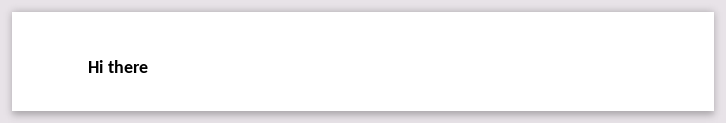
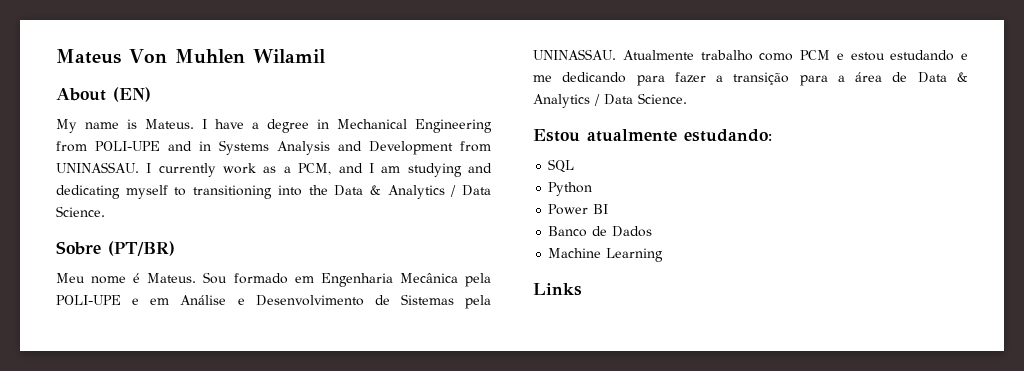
[88,60,148,73] Hi there -> [56,49,325,64] [56,87,151,102] [56,119,492,133] [56,140,491,155] [56,162,493,177] [56,185,491,199] [56,206,105,217] [56,241,175,256] [56,272,491,287] [56,294,491,309] [533,49,968,61] [533,72,968,86] [533,93,687,108] [533,129,772,142] [548,159,575,173] [548,182,593,196] [548,204,609,215] [548,226,653,237] [548,248,664,262] [533,283,582,296] Mateus Von Muhlen Wilamil // About (EN) // My name is Mateus. I have a degree in Mechanical Engineering from POLI-UPE and in Systems Analysis and Development from UNINASSAU. I currently work as a PCM, and I am studying and dedicating myself to transitioning into the Data & Analytics / Data Science. // Sobre (PT/BR) // Meu nome é Mateus. Sou formado em Engenharia Mecânica pela POLI-UPE e em Análise e Desenvolvimento de Sistemas pela UNINASSAU. Atualmente trabalho como PCM e estou estudando e me dedicando para fazer a transição para a área de Data & Analytics / Data Science. // Estou atualmente estudando: // SQL // Python // Power BI // Banco de Dados // Machine Learning // Links

